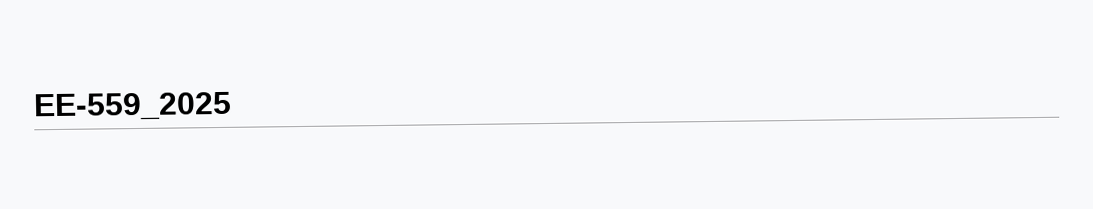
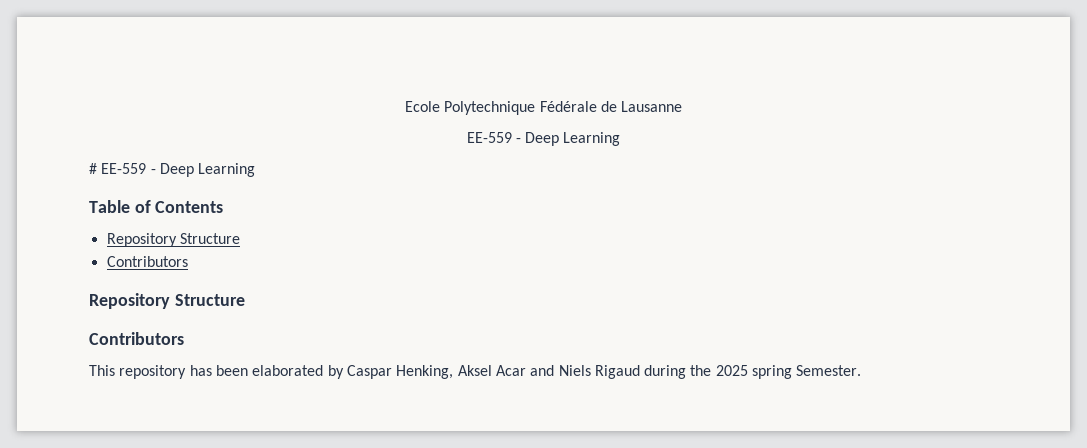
[33,91,232,122] EE-559_2025 -> [404,101,683,115] [466,132,621,146] [89,163,256,177] [89,200,224,213] [106,233,240,247] [106,256,188,267] [89,293,245,309] [89,332,184,345] [89,365,862,379] Ecole Polytechnique Fédérale de Lausanne // EE-559 - Deep Learning // # EE-559 - Deep Learning // Table of Contents // Repository Structure // Contributors // Repository Structure // Contributors // This repository has been elaborated by Caspar Henking, Aksel Acar and Niels Rigaud during the 2025 spring Semester.

